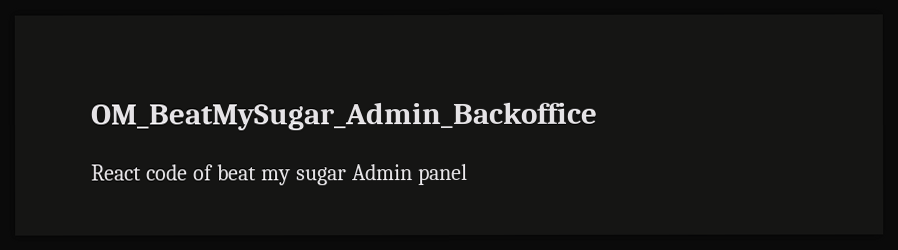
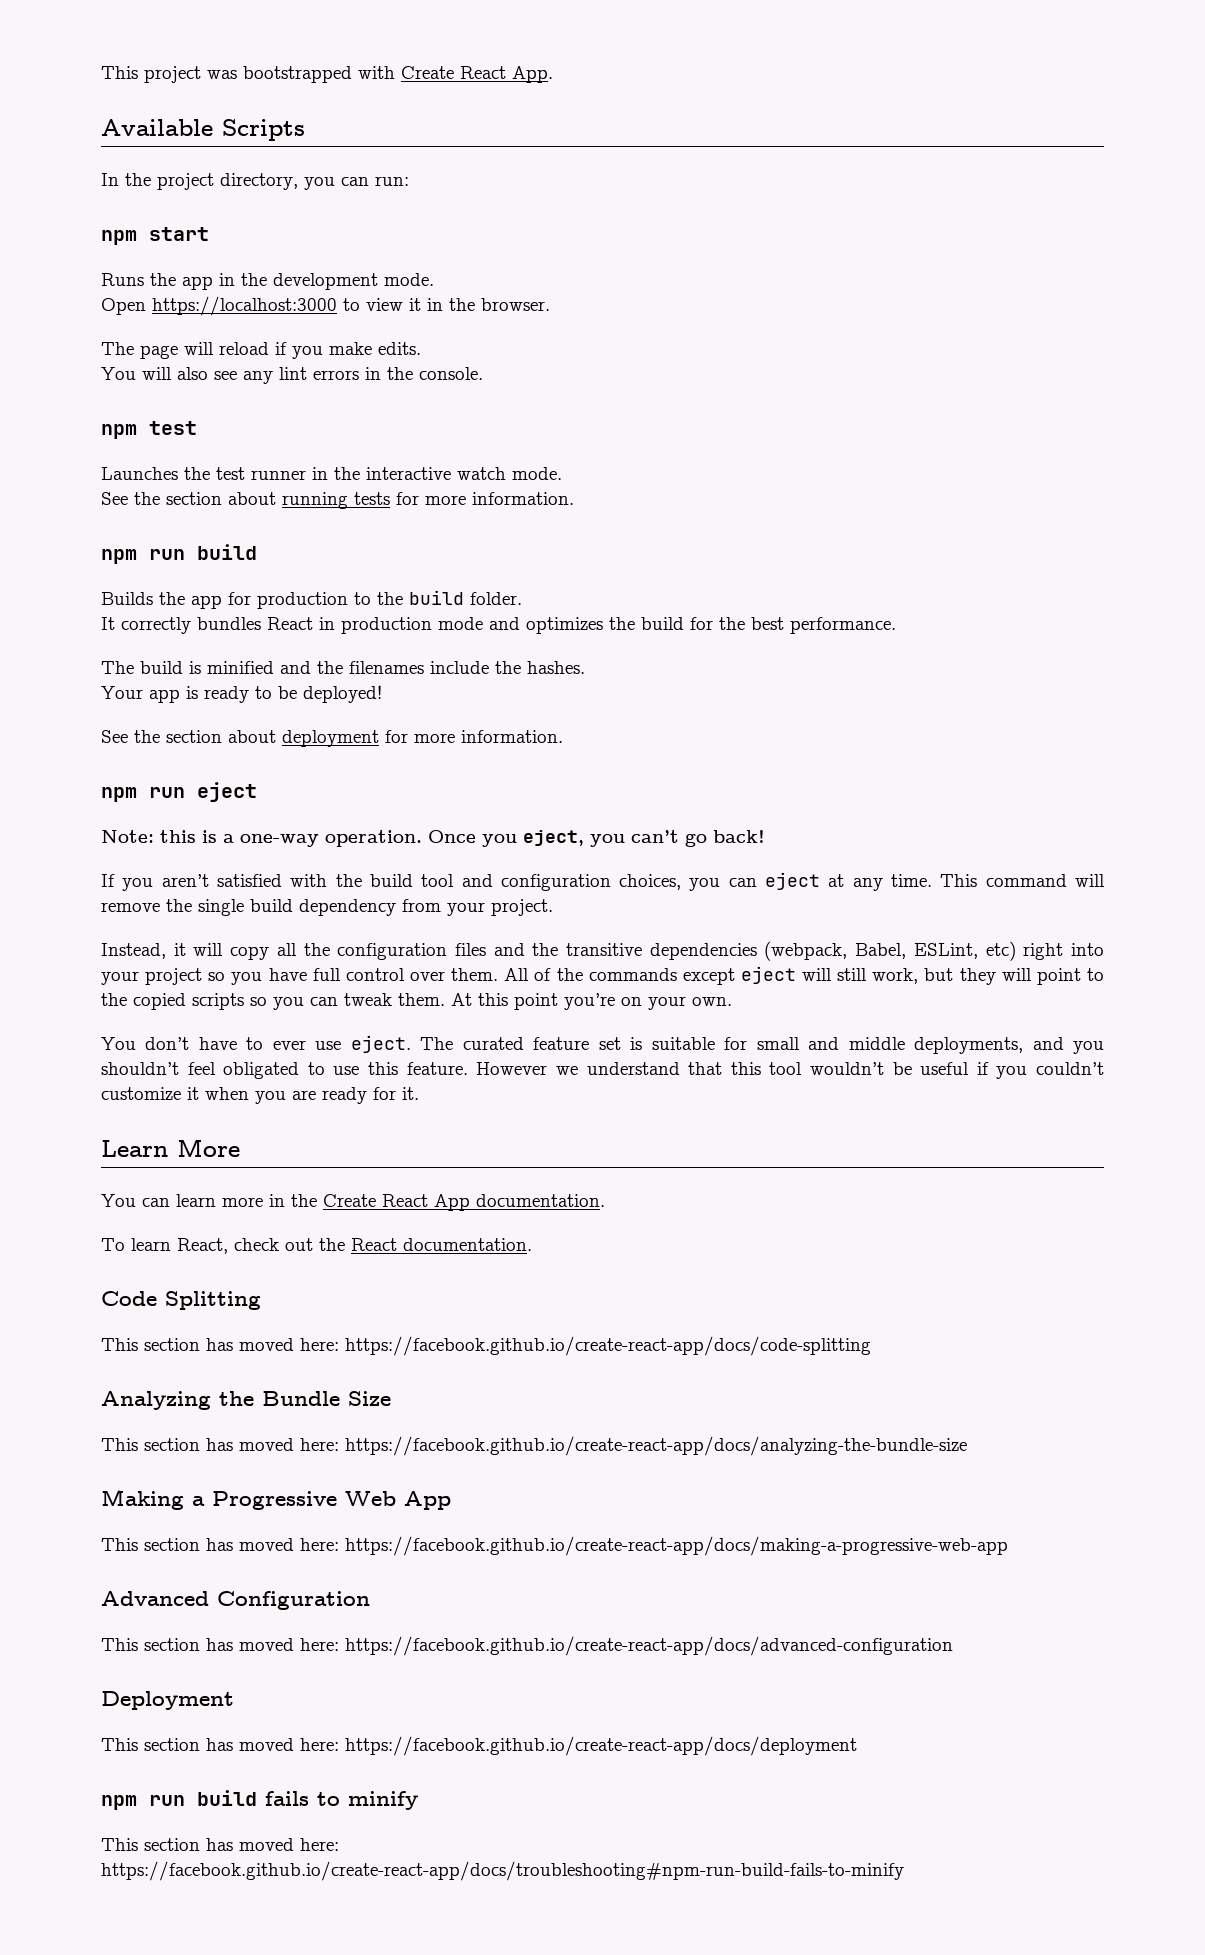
[90,101,598,131] [91,163,468,186] OM_BeatMySugar_Admin_Backoffice // React code of beat my sugar Admin panel -> [101,66,553,83] [101,119,305,141] [101,173,409,190] [101,227,209,245] [101,273,434,290] [101,296,550,316] [101,342,421,359] [101,367,483,384] [101,421,197,439] [101,467,562,480] [101,492,574,509] [101,544,257,564] [101,590,522,609] [101,617,896,634] [101,661,585,674] [101,685,382,703] [101,730,563,747] [101,782,257,802] [101,830,765,847] [101,872,1105,891] [101,899,553,916] [101,941,1105,961] [101,966,1104,985] [101,993,732,1010] [101,1035,1105,1054] [101,1062,1104,1079] [101,1087,419,1104] [101,1139,240,1157] [101,1194,605,1211] [101,1238,532,1254] [101,1291,261,1310] [101,1336,871,1356] [101,1391,391,1410] [101,1436,967,1456] [101,1489,451,1510] [101,1536,1008,1556] [101,1591,370,1610] [101,1636,953,1656] [101,1691,234,1710] [101,1736,857,1756] [101,1790,418,1810] [101,1838,339,1851] [101,1861,904,1881] This project was bootstrapped with Create React App. // Available Scripts // In the project directory, you can run: // npm start // Runs the app in the development mode. // Open https://localhost:3000 to view it in the browser. // The page will reload if you make edits. // You will also see any lint errors in the console. // npm test // Launches the test runner in the interactive watch mode. // See the section about running tests for more information. // npm run build // Builds the app for production to the build folder. // It correctly bundles React in production mode and optimizes the build for the best performance. // The build is minified and the filenames include the hashes. // Your app is ready to be deployed! // See the section about deployment for more information. // npm run eject // Note: this is a one-way operation. Once you eject, you can’t go back! // If you aren’t satisfied with the build tool and configuration choices, you can eject at any time. This command will remove the single build dependency from your project. // Instead, it will copy all the configuration files and the transitive dependencies (webpack, Babel, ESLint, etc) right into your project so you have full control over them. All of the commands except eject will still work, but they will point to the copied scripts so you can tweak them. At this point you’re on your own. // You don’t have to ever use eject. The curated feature set is suitable for small and middle deployments, and you shouldn’t feel obligated to use this feature. However we understand that this tool wouldn’t be useful if you couldn’t customize it when you are ready for it. // Learn More // You can learn more in the Create React App documentation. // To learn React, check out the React documentation. // Code Splitting // This section has moved here: https://facebook.github.io/create-react-app/docs/code-splitting // Analyzing the Bundle Size // This section has moved here: https://facebook.github.io/create-react-app/docs/analyzing-the-bundle-size // Making a Progressive Web App // This section has moved here: https://facebook.github.io/create-react-app/docs/making-a-progressive-web-app // Advanced Configuration // This section has moved here: https://facebook.github.io/create-react-app/docs/advanced-configuration // Deployment // This section has moved here: https://facebook.github.io/create-react-app/docs/deployment // npm run build fails to minify // This section has moved here: https://facebook.github.io/create-react-app/docs/troubleshooting#npm-run-build-fails-to-minify

